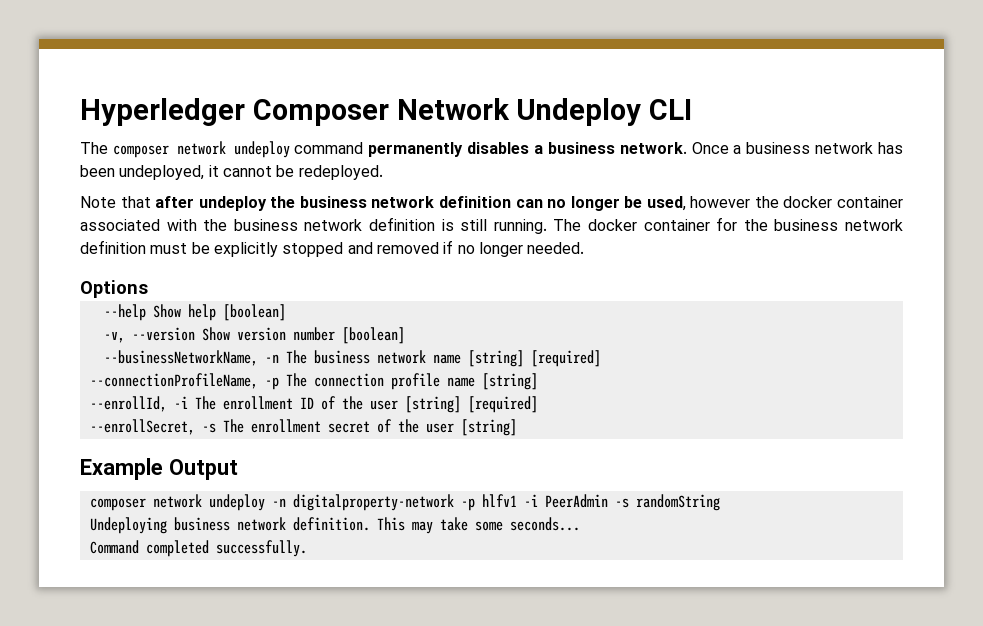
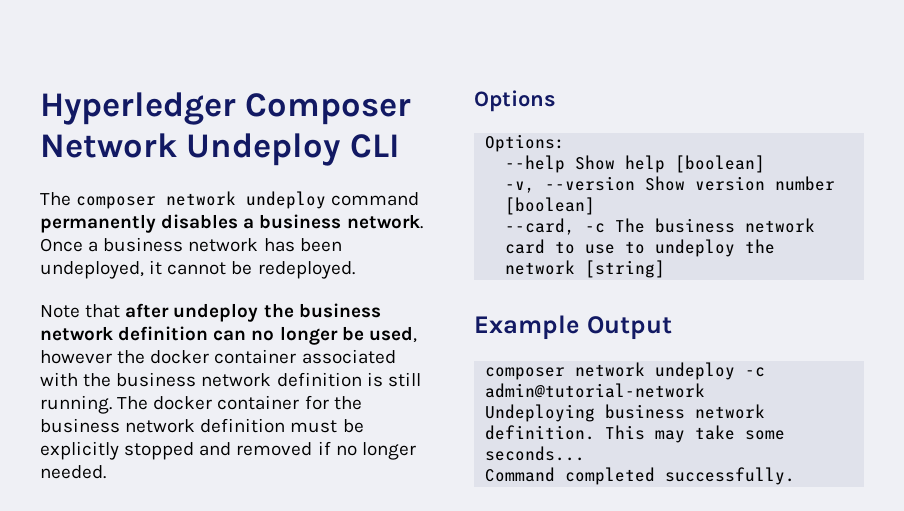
(148, 289) none -> [485,134,566,152] // Options:
[103,350,279,366] --businessNetworkName, -n -> [505,218,606,235] --card, -c
[432,350,601,367] [89,373,538,390] [89,396,538,413] [89,419,454,435] name [string] [required] // --connectionProfileName, -p The connection profile name [string] // --enrollId, -i The enrollment ID of the user [string] [required] // --enrollSecret, -s The enrollment secret of the user -> [505,239,776,257] [505,260,576,275] card to use to undeploy the network
[271,494,720,511] -n digitalproperty-network -p hlfv1 -i PeerAdmin -s randomString -> [745,367,766,377] [485,383,706,398] -c admin@tutorial-network

